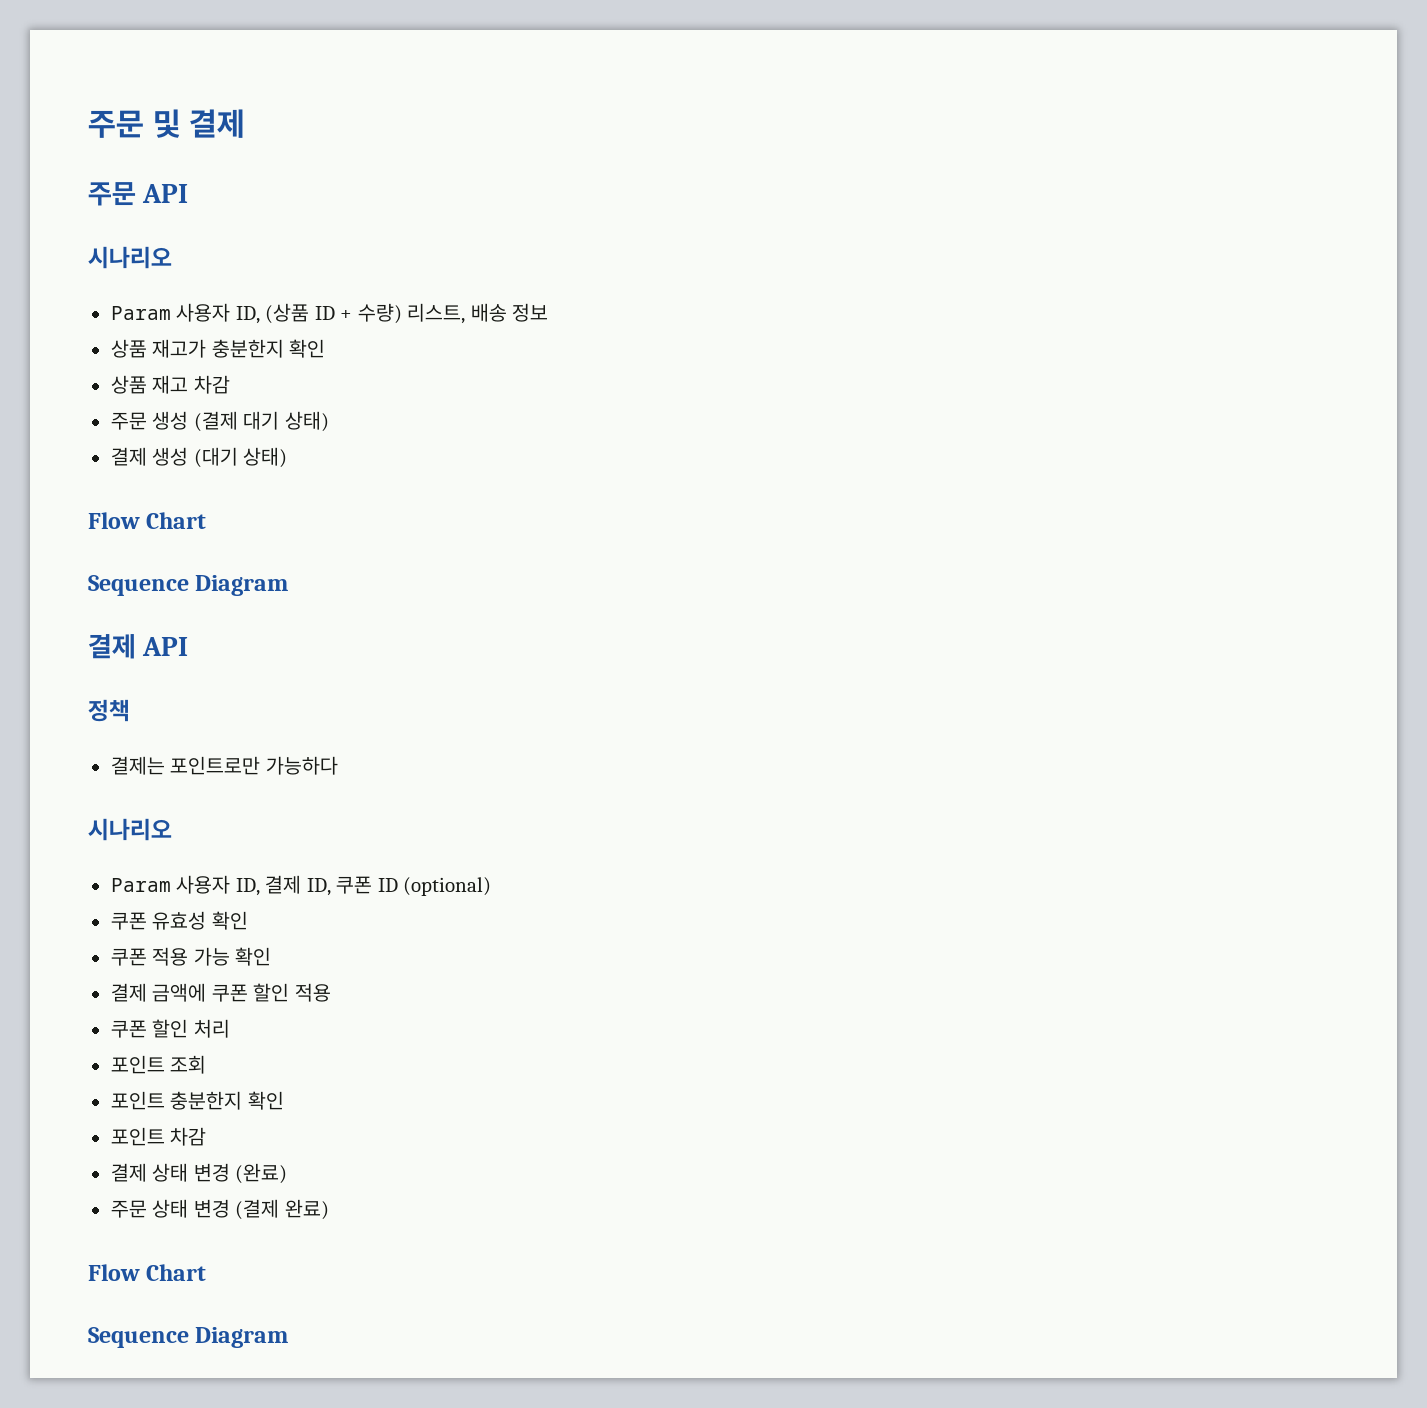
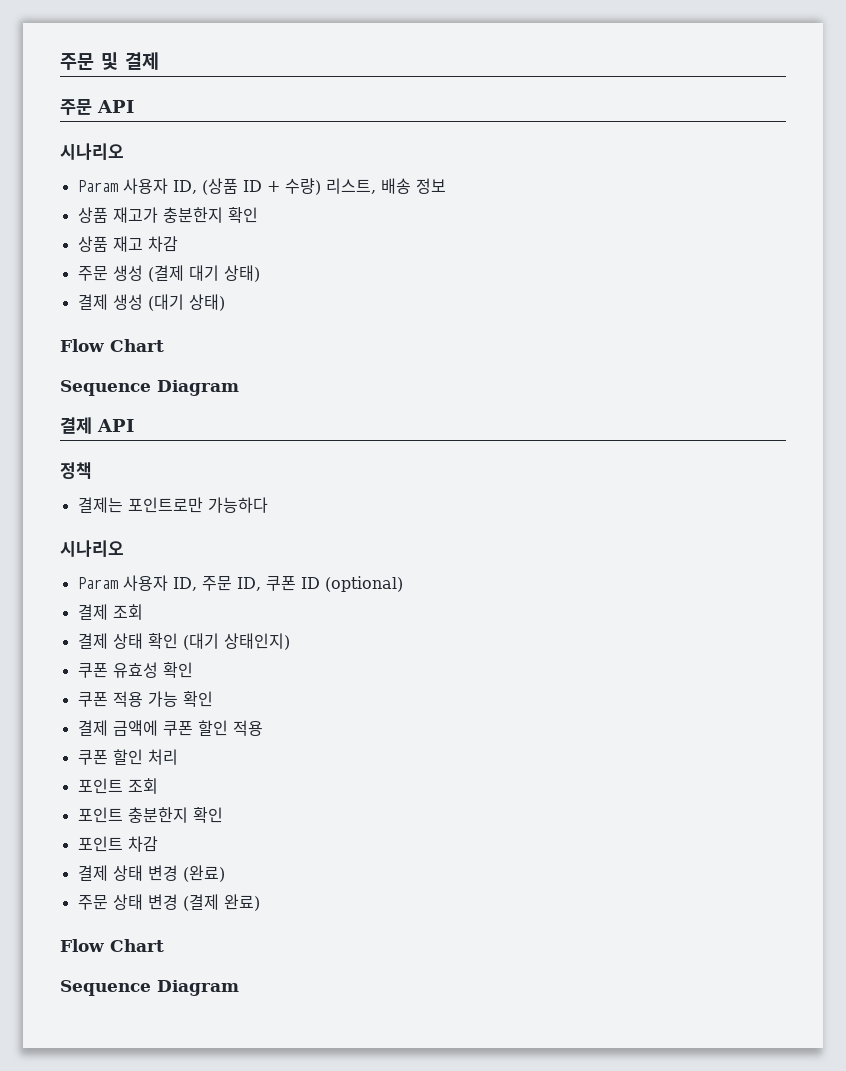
[265,875,302,894] 결제 -> [201,576,232,591] 주문
(492, 886) none -> [77,604,143,620] [77,633,290,650] // 결제 조회 // 결제 상태 확인 (대기 상태인지)

